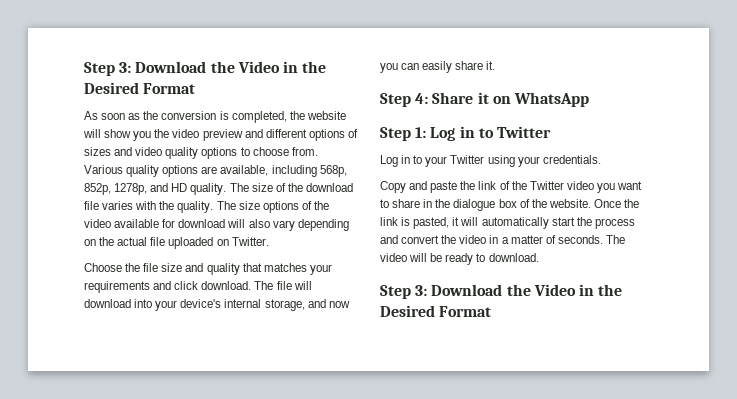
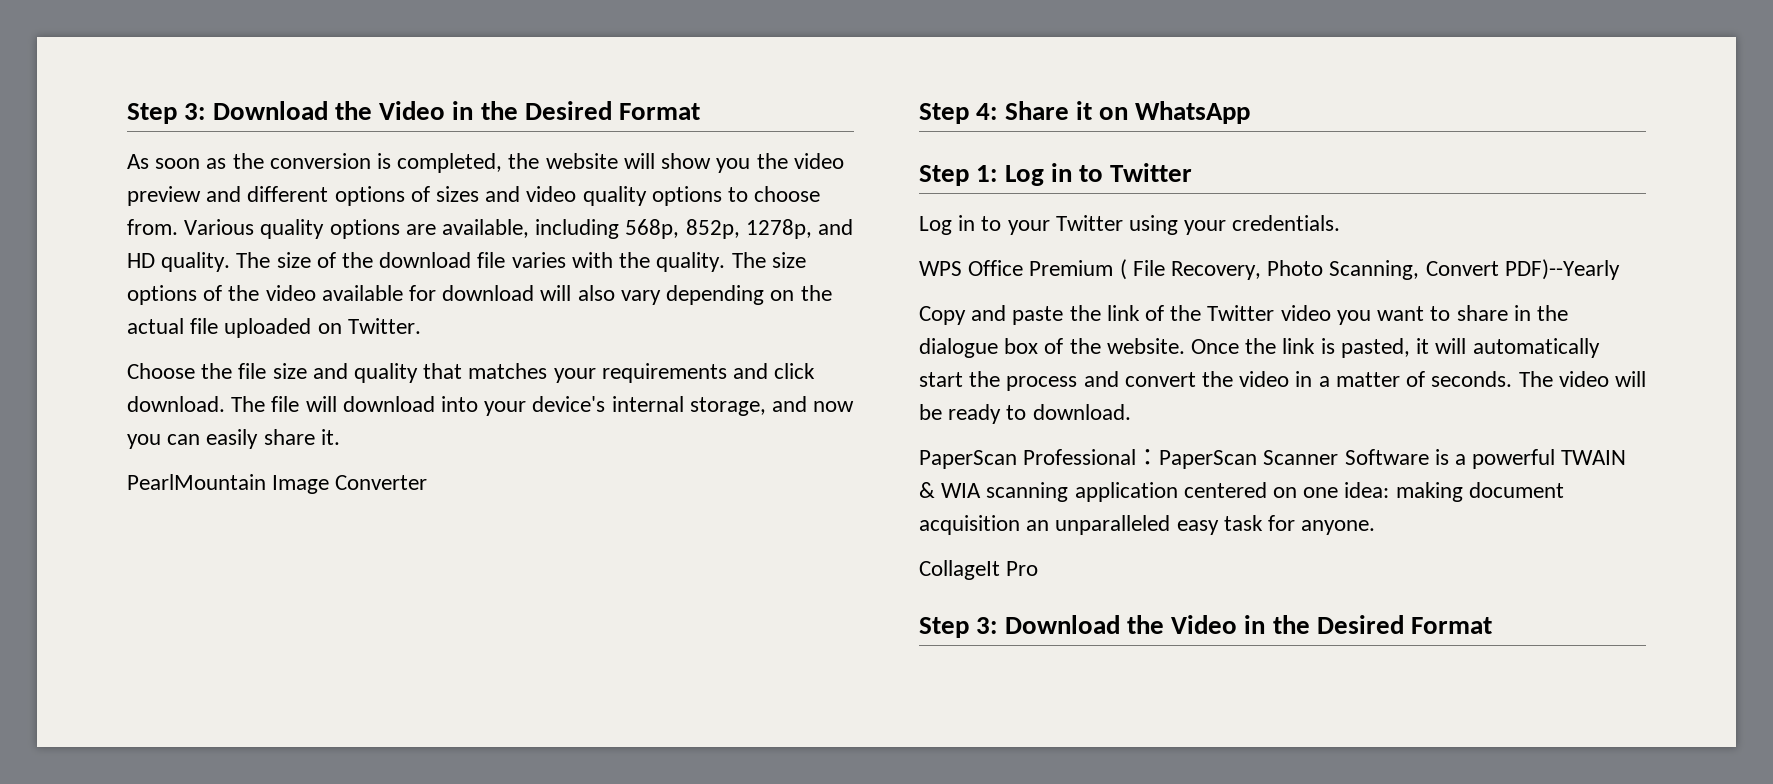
(496, 65) none -> [127,474,428,494] // PearlMountain Image Converter
(601, 159) none -> [919,259,1620,280] // WPS Office Premium ( File Recovery, Photo Scanning, Convert PDF)--Yearly
(539, 257) none -> [919,449,1627,469] [919,482,1564,502] [919,515,1376,535] [919,560,1039,580] // PaperScan Professional：PaperScan Scanner Software is a powerful TWAIN & WIA scanning application centered on one idea: making document acquisition an unparalleled easy task for anyone. // CollageIt Pro

